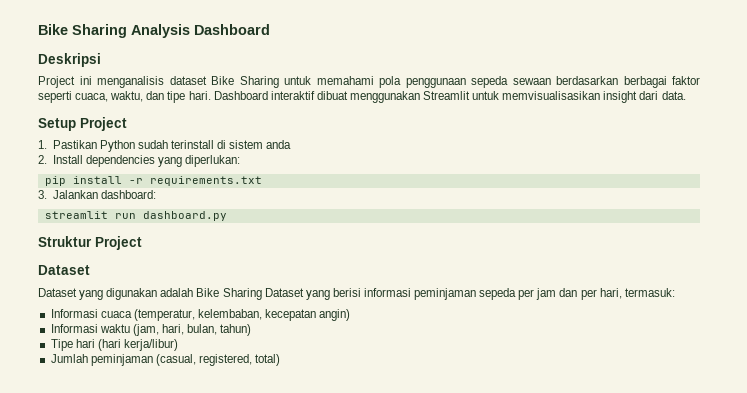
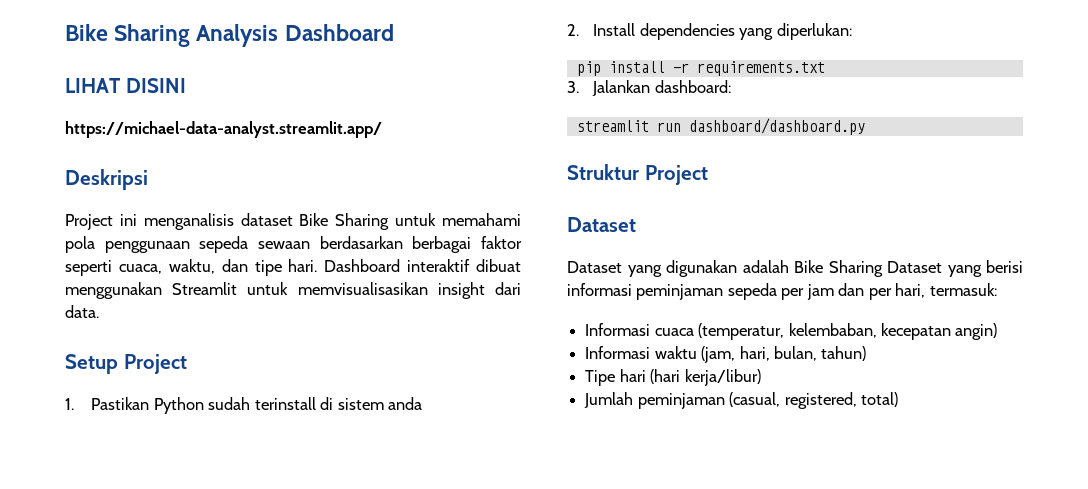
(270, 29) none -> [65,78,186,93] [65,121,382,138] // LIHAT DISINI // https://michael-data-analyst.streamlit.app/
[142,211,227,221] dashboard.py -> [688,118,865,135] dashboard/dashboard.py

